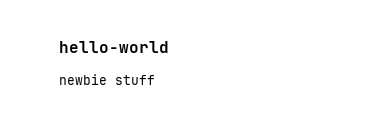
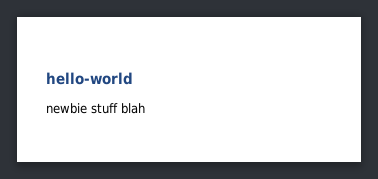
(155, 80) none -> [121,103,145,114] blah

